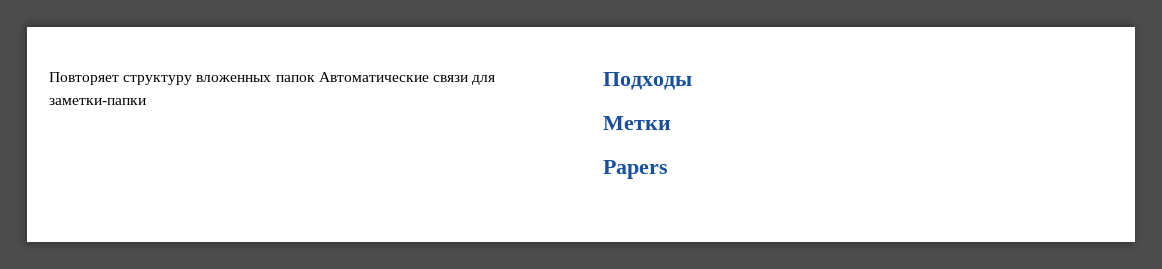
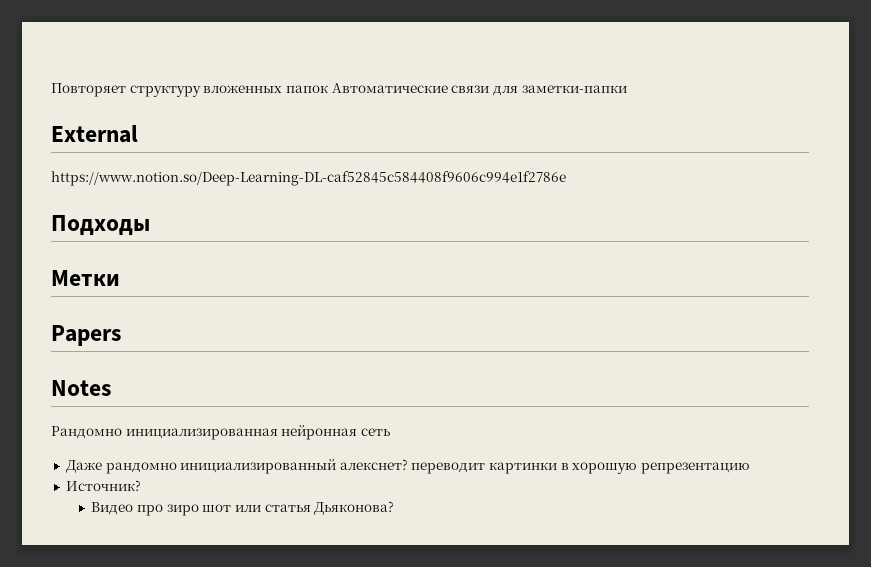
(146, 101) none -> [51,125,138,143] [51,171,566,186] // External // https://www.notion.so/Deep-Learning-DL-caf52845c584408f9606c994e1f2786e
(668, 169) none -> [51,380,111,396] [51,425,390,440] [65,459,751,474] [65,480,141,491] [91,501,395,516] // Notes // Рандомно инициализированная нейронная сеть // Даже рандомно инициализированный алекснет? переводит картинки в хорошую репрезентацию // Источник? // Видео про зиро шот или статья Дьяконова?

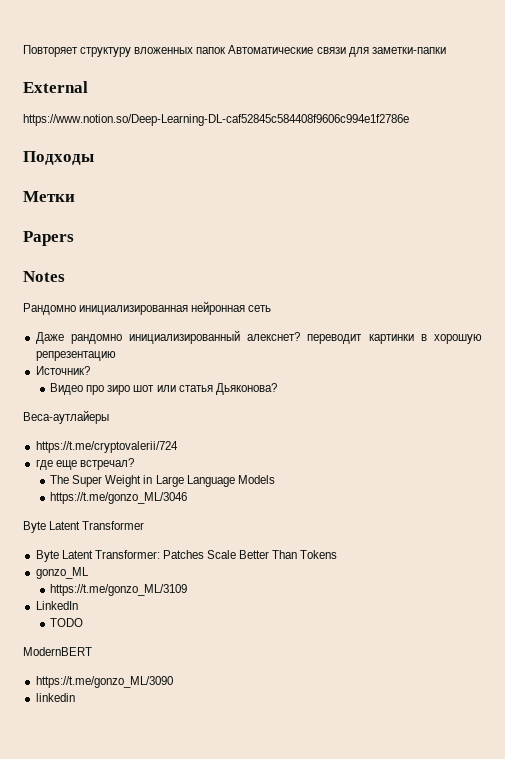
(395, 508) none -> [23,410,109,424] [35,441,178,453] [35,458,134,470] [50,475,275,487] [50,492,188,504] [23,521,145,533] [35,550,338,562] [35,567,89,579] [50,584,188,596] [35,601,78,610] [50,618,84,627] [23,647,92,656] [35,676,173,688] [35,693,75,702] // Веса-аутлайеры // https://t.me/cryptovalerii/724 // где еще встречал? // The Super Weight in Large Language Models // https://t.me/gonzo_ML/3046 // Byte Latent Transformer // Byte Latent Transformer: Patches Scale Better Than Tokens // gonzo_ML // https://t.me/gonzo_ML/3109 // LinkedIn // TODO // ModernBERT // https://t.me/gonzo_ML/3090 // linkedin

